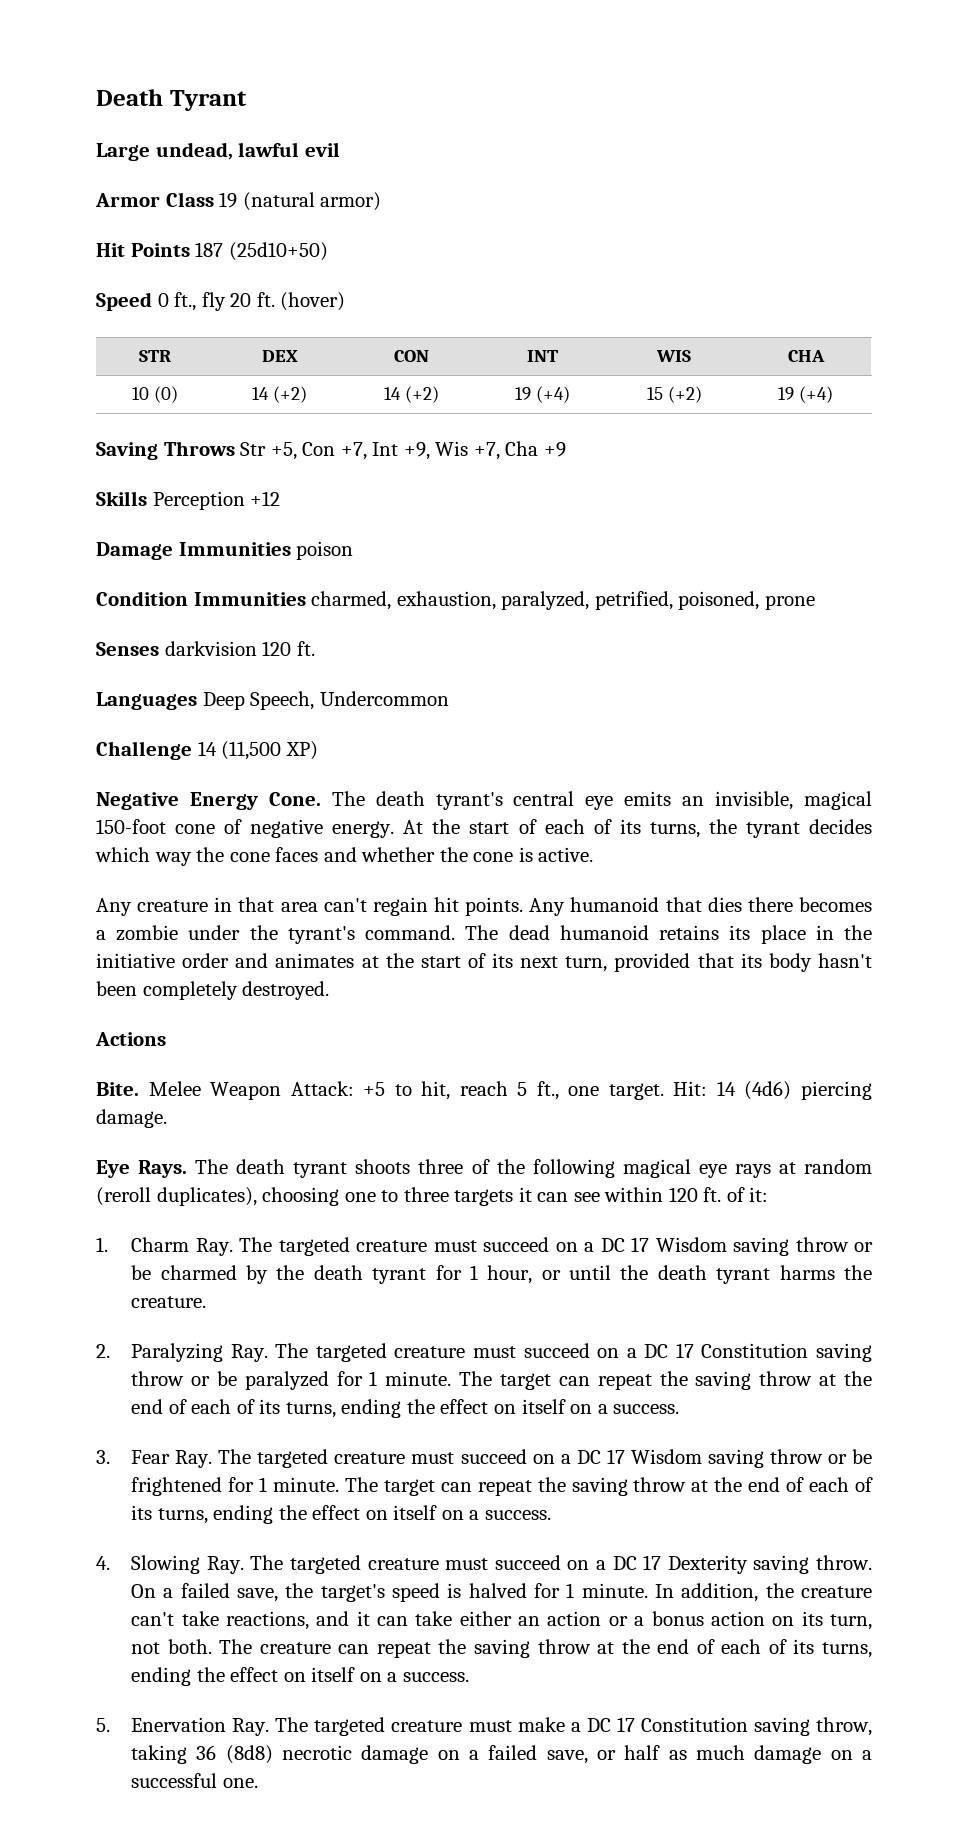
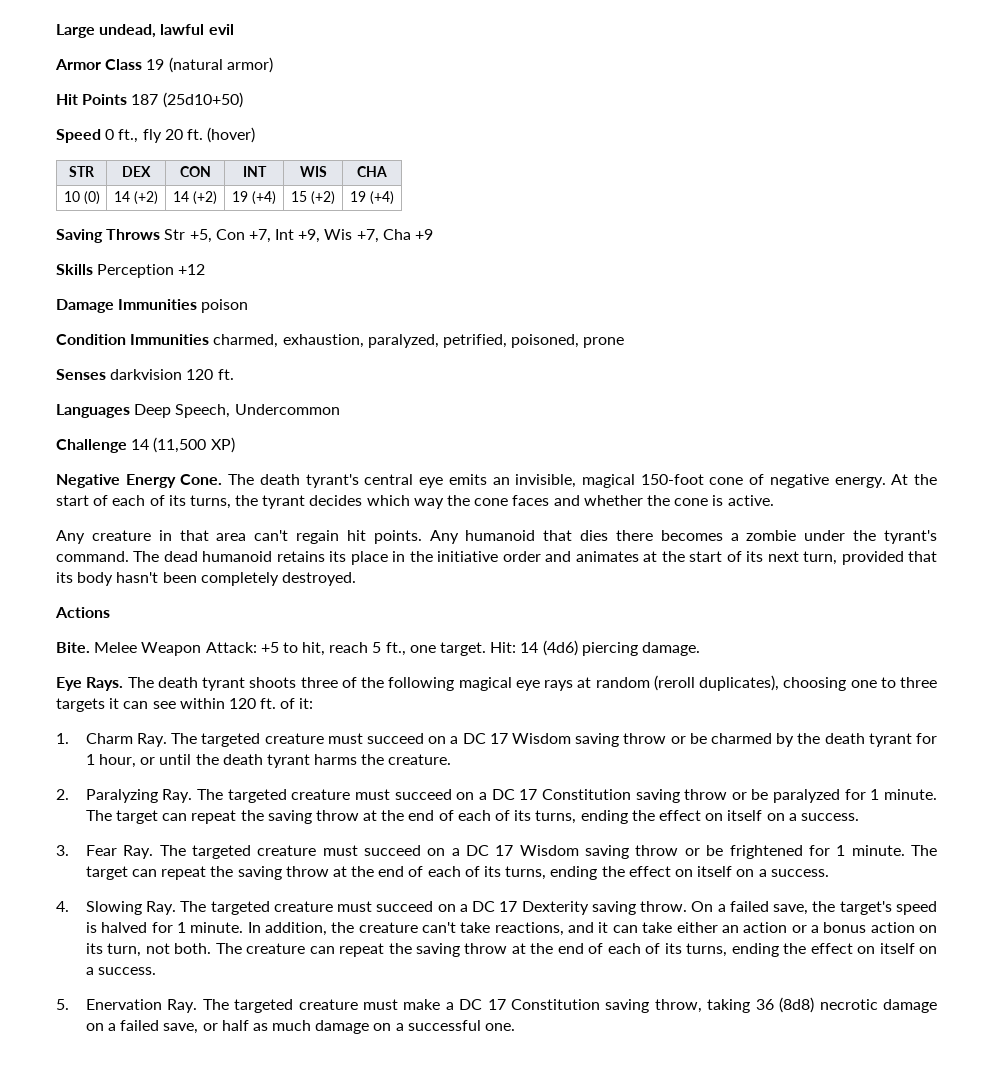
[96,89,247,111] Death Tyrant // -> (56, 31) none

